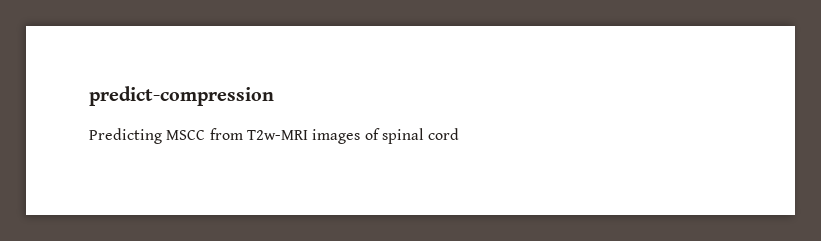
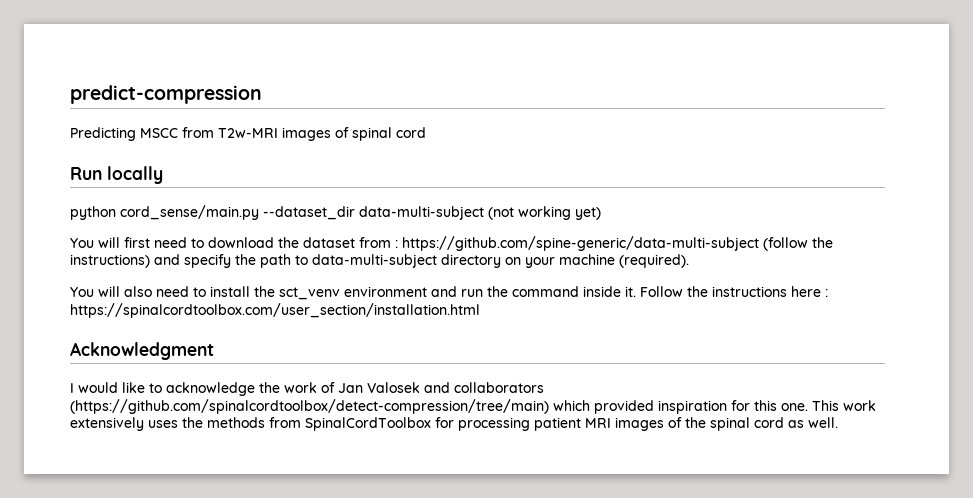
(460, 134) none -> [70,166,163,184] [70,205,601,220] [70,236,833,251] [70,254,689,268] [70,286,828,300] [70,303,480,318] [70,342,214,360] [70,382,544,396] [70,399,876,414] [70,417,838,431] // Run locally // python cord_sense/main.py --dataset_dir data-multi-subject (not working yet) // You will first need to download the dataset from : https://github.com/spine-generic/data-multi-subject (follow the instructions) and specify the path to data-multi-subject directory on your machine (required). // You will also need to install the sct_venv environment and run the command inside it. Follow the instructions here : https://spinalcordtoolbox.com/user_section/installation.html // Acknowledgment // I would like to acknowledge the work of Jan Valosek and collaborators (https://github.com/spinalcordtoolbox/detect-compression/tree/main) which provided inspiration for this one. This work extensively uses the methods from SpinalCordToolbox for processing patient MRI images of the spinal cord as well.

